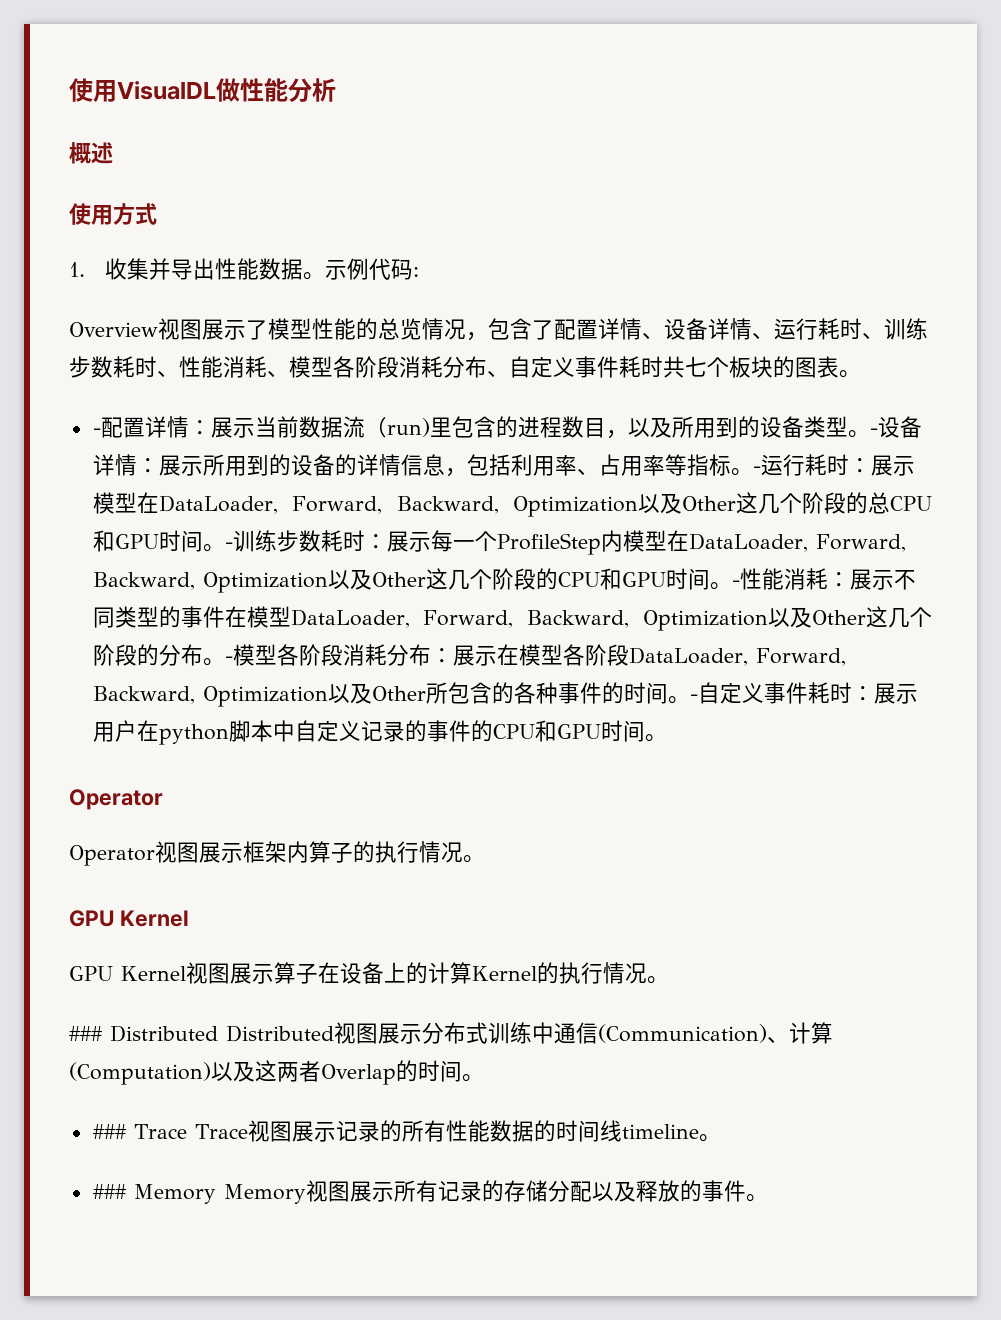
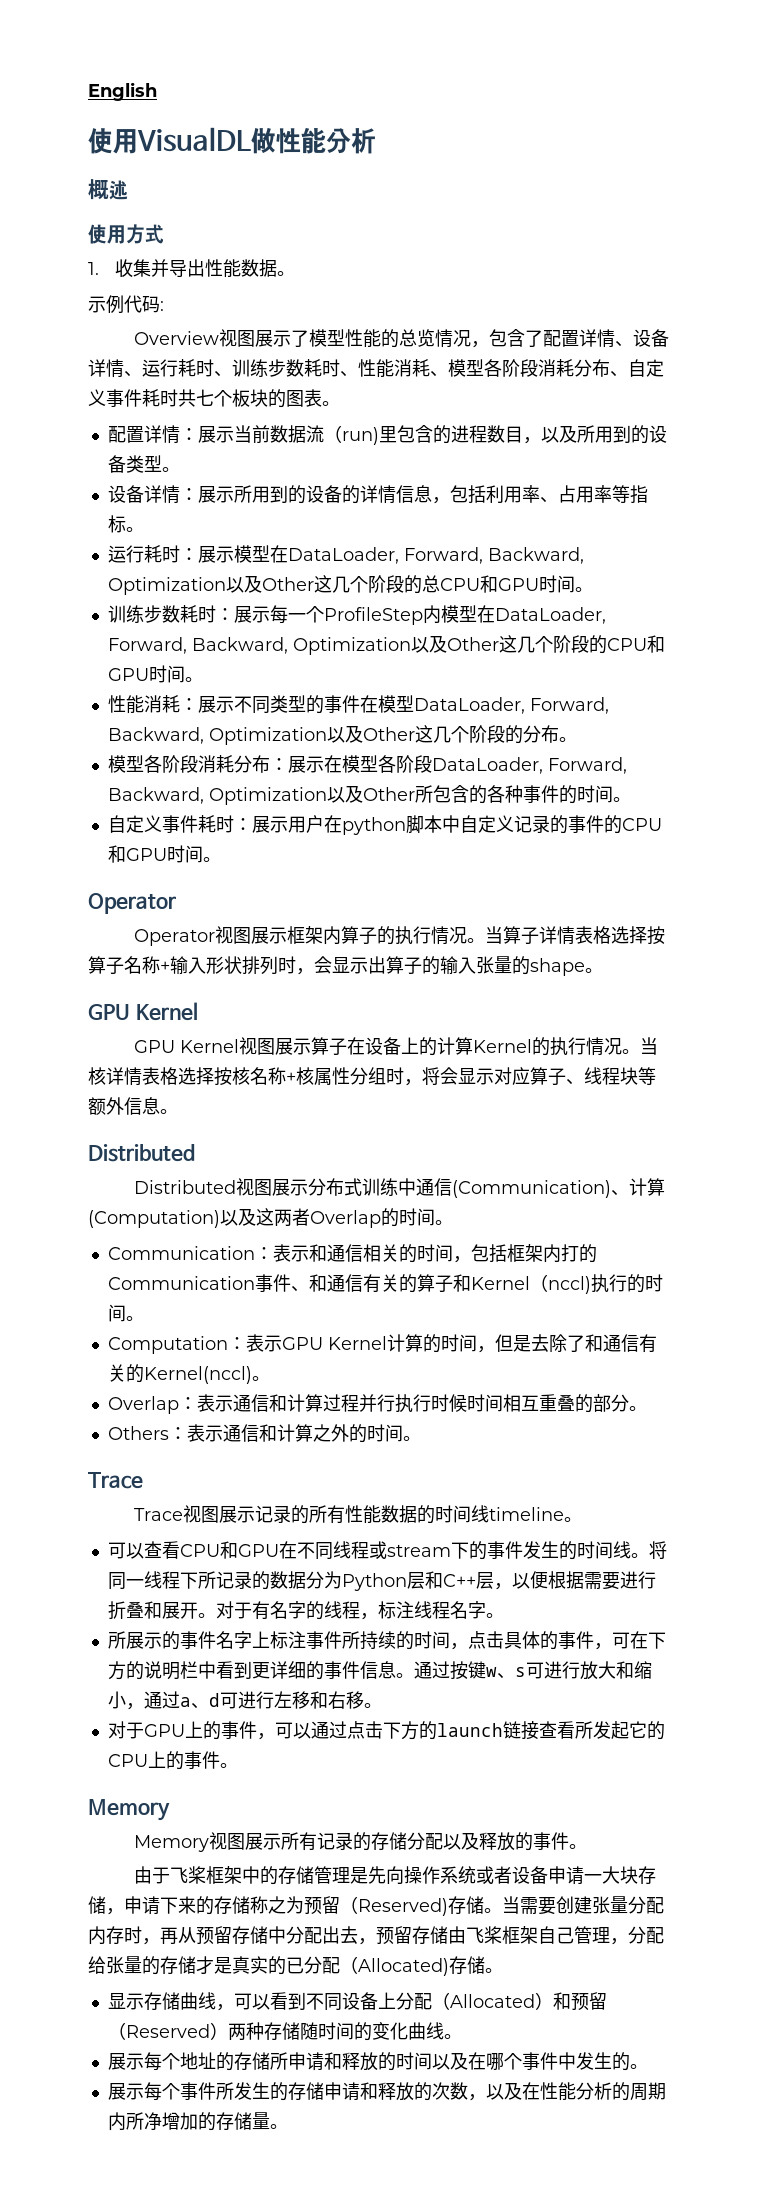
(69, 90) none -> [88,82,157,101] English //
(325, 276) none -> (295, 273) //
[92,428,101,435] - -> (340, 403) none
[869,428,878,435] - -> (180, 469) //
[752,466,761,473] - -> (144, 529) //
[224,542,233,549] - -> (593, 589) //
[731,580,740,587] - -> (203, 679) //
[224,656,233,663] - -> (577, 739) //
[689,694,698,701] - -> (631, 799) //
(485, 859) none -> [484,926,665,945] [88,956,603,976] 当算子详情表格选择按算子名称+输入形状排列时，会显示出算子的输入张量的shape。
[69,1025,218,1042] // ### Distributed -> [639,1037,658,1055] [88,1067,656,1086] [88,1097,178,1115] [88,1144,195,1162] 当核详情表格选择按核名称+核属性分组时，将会显示对应算子、线程块等额外信息。 // Distributed //
[92,1124,187,1139] ### Trace -> [107,1244,597,1263] [107,1274,663,1294] [107,1304,144,1322] [107,1334,657,1354] [107,1364,270,1384] [107,1394,647,1414] [107,1424,421,1443] [88,1472,143,1489] Communication：表示和通信相关的时间，包括框架内打的Communication事件、和通信有关的算子和Kernel（nccl)执行的时间。 // Computation：表示GPU Kernel计算的时间，但是去除了和通信有关的Kernel(nccl)。 // Overlap：表示通信和计算过程并行执行时候时间相互重叠的部分。 // Others：表示通信和计算之外的时间。 // Trace //
[92,1184,216,1204] ### Memory -> [107,1541,667,1560] [107,1571,656,1591] [107,1601,504,1620] [107,1631,666,1650] [107,1661,652,1680] [107,1691,382,1710] [107,1721,665,1740] [107,1751,238,1770] [88,1799,170,1821] 可以查看CPU和GPU在不同线程或stream下的事件发生的时间线。将同一线程下所记录的数据分为Python层和C++层，以便根据需要进行折叠和展开。对于有名字的线程，标注线程名字。 // 所展示的事件名字上标注事件所持续的时间，点击具体的事件，可在下方的说明栏中看到更详细的事件信息。通过按键w、s可进行放大和缩小，通过a、d可进行左移和右移。 // 对于GPU上的事件，可以通过点击下方的launch链接查看所发起它的CPU上的事件。 // Memory //
(768, 1198) none -> [133,1866,656,1885] [88,1896,664,1916] [88,1926,664,1945] [88,1956,503,1976] [107,1992,607,2011] [107,2022,462,2041] [107,2052,648,2071] [107,2082,666,2101] [107,2112,288,2131] // 由于飞桨框架中的存储管理是先向操作系统或者设备申请一大块存储，申请下来的存储称之为预留（Reserved)存储。当需要创建张量分配内存时，再从预留存储中分配出去，预留存储由飞桨框架自己管理，分配给张量的存储才是真实的已分配（Allocated)存储。 // 显示存储曲线，可以看到不同设备上分配（Allocated）和预留（Reserved）两种存储随时间的变化曲线。 // 展示每个地址的存储所申请和释放的时间以及在哪个事件中发生的。 // 展示每个事件所发生的存储申请和释放的次数，以及在性能分析的周期内所净增加的存储量。

